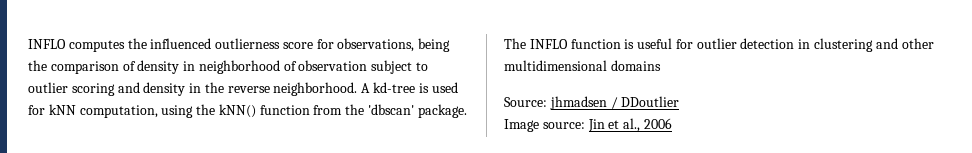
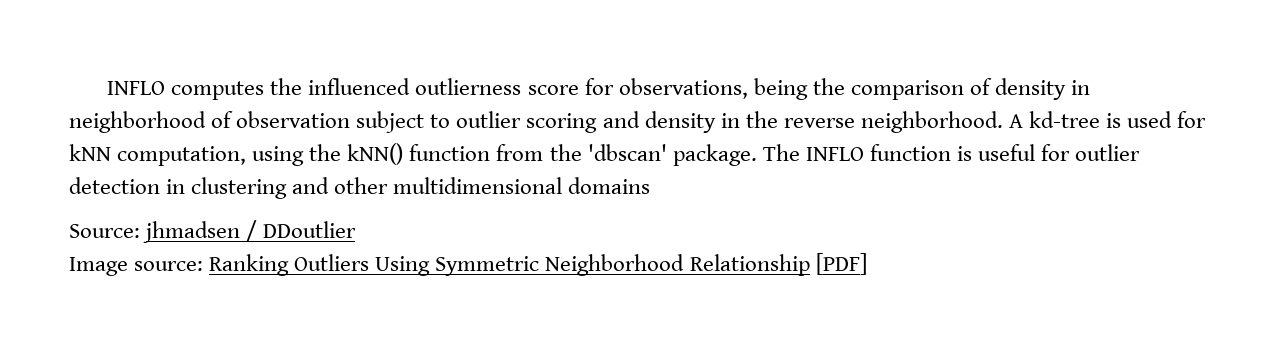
[587,118,672,132] Jin et al., 2006 -> [209,253,867,276] Ranking Outliers Using Symmetric Neighborhood Relationship [PDF]

